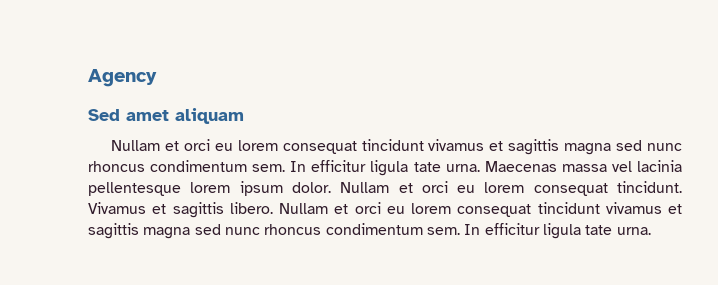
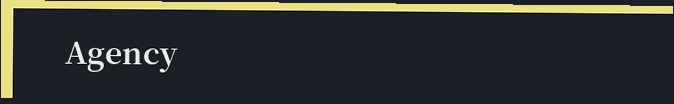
[88,108,244,124] [111,139,682,155] [88,160,682,176] [88,181,682,196] [88,202,682,218] [88,223,651,239] // Sed amet aliquam // Nullam et orci eu lorem consequat tincidunt vivamus et sagittis magna sed nunc rhoncus condimentum sem. In efficitur ligula tate urna. Maecenas massa vel lacinia pellentesque lorem ipsum dolor. Nullam et orci eu lorem consequat tincidunt. Vivamus et sagittis libero. Nullam et orci eu lorem consequat tincidunt vivamus et sagittis magna sed nunc rhoncus condimentum sem. In efficitur ligula tate urna. -> (179, 57) none

